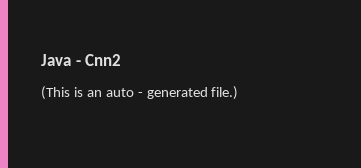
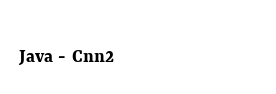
[41,86,239,100] // (This is an auto - generated file.) -> (114, 56) none

